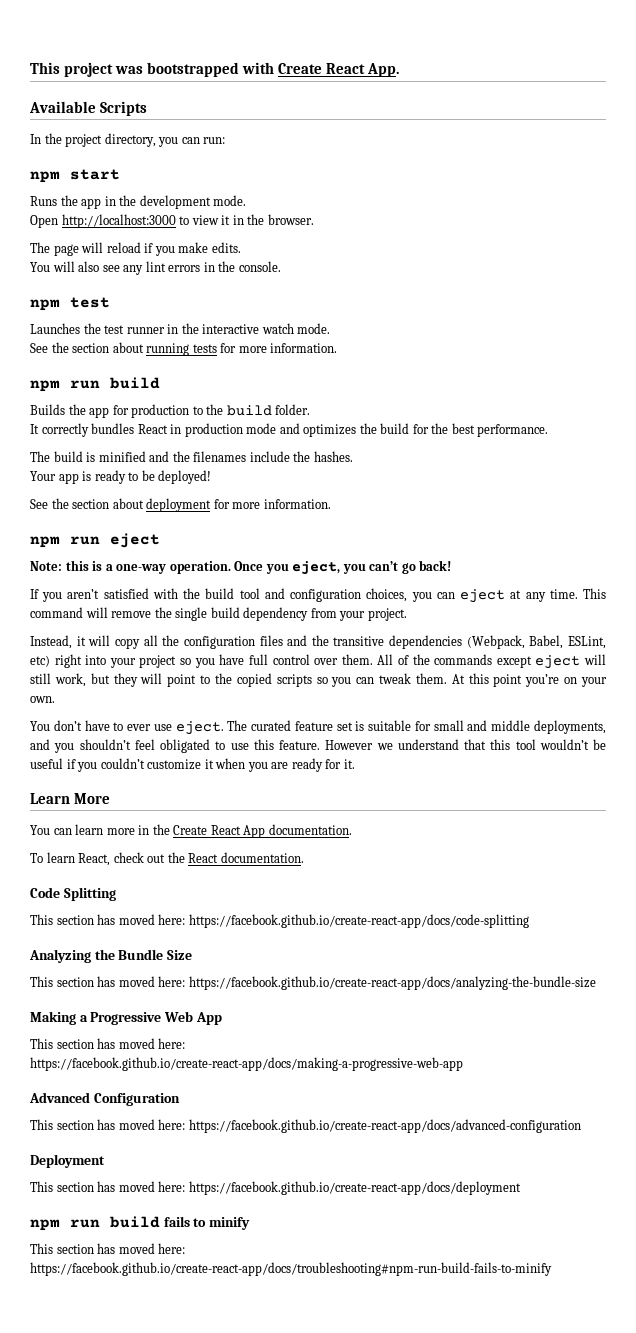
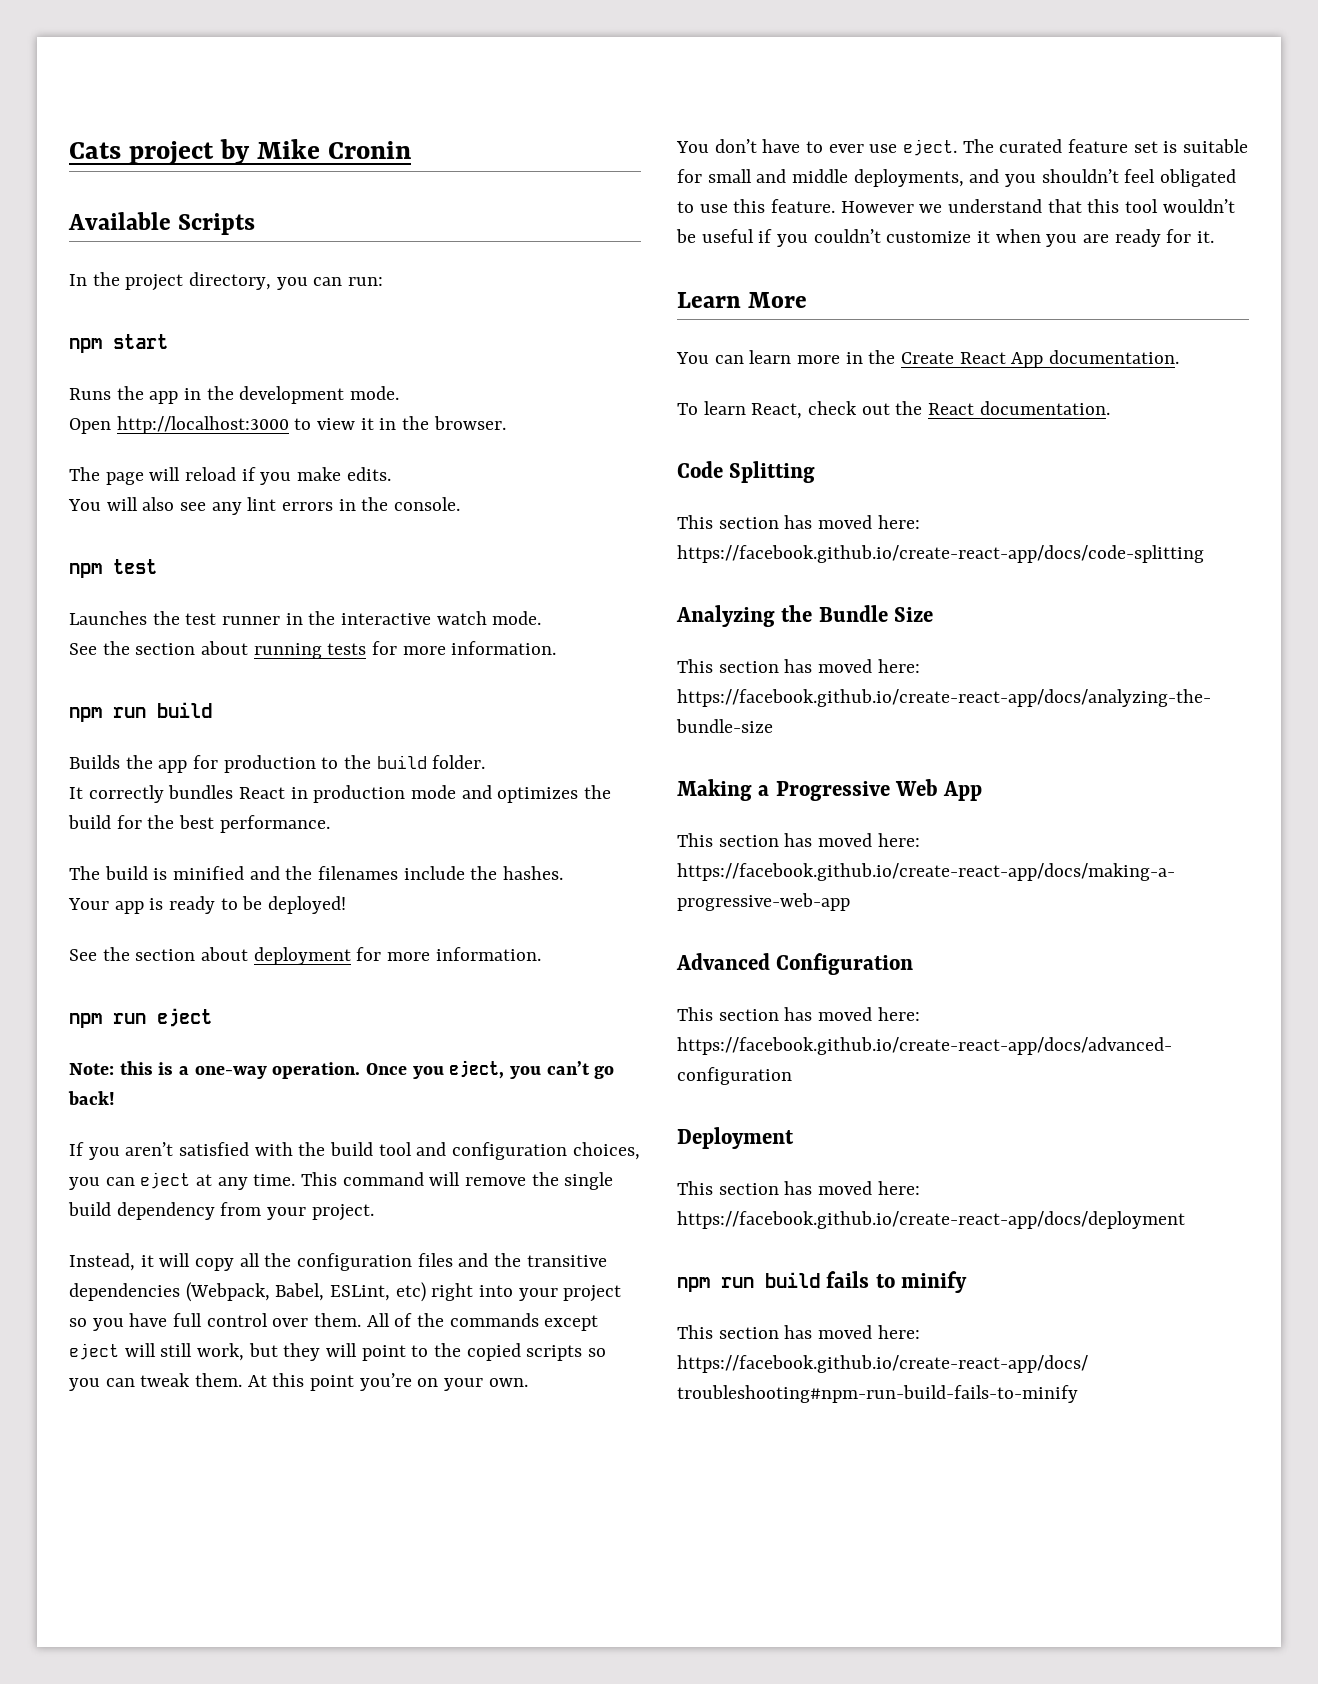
[30,62,400,77] This project was bootstrapped with Create React App. -> [69,139,411,165] Cats project by Mike Cronin

